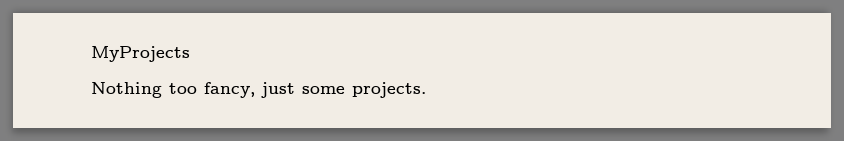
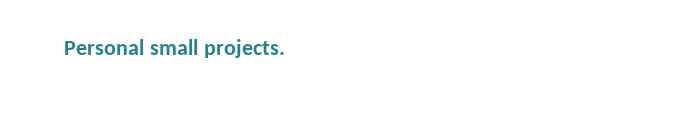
[91,46,190,62] [91,82,345,98] MyProjects // Nothing too fancy, just some -> [64,39,198,55] Personal small

